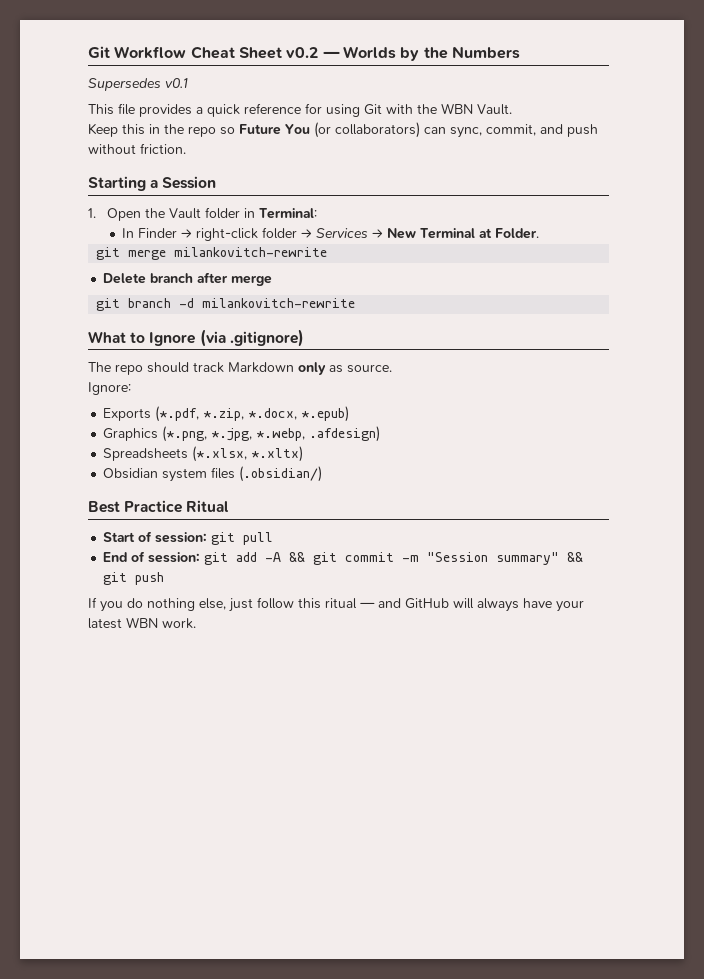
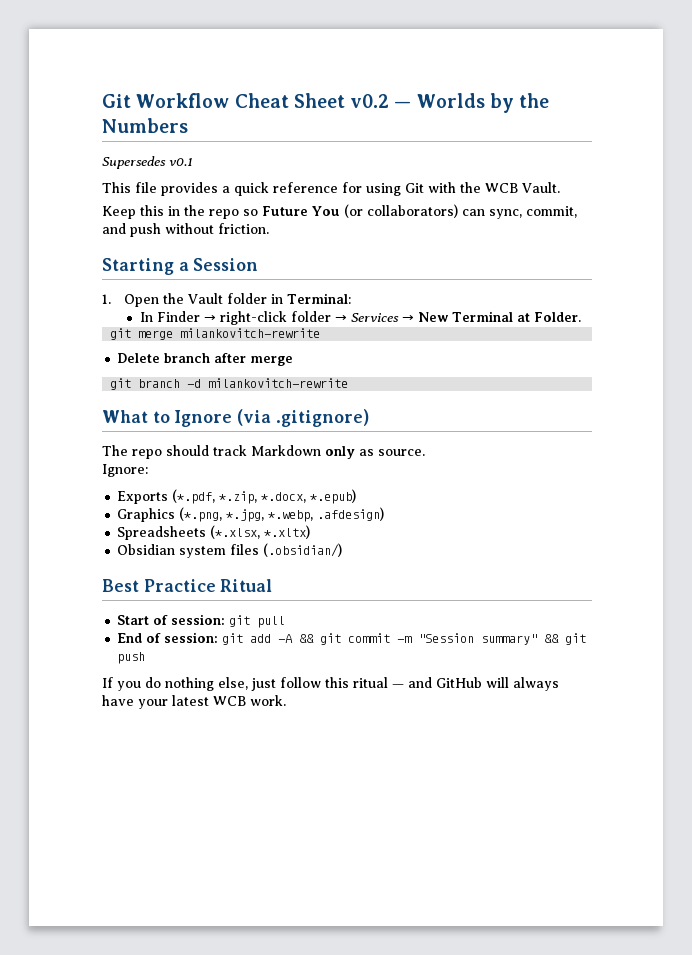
[441,103,473,114] WBN -> [485,183,518,193] WCB
[126,617,158,628] WBN -> [213,696,246,706] WCB

